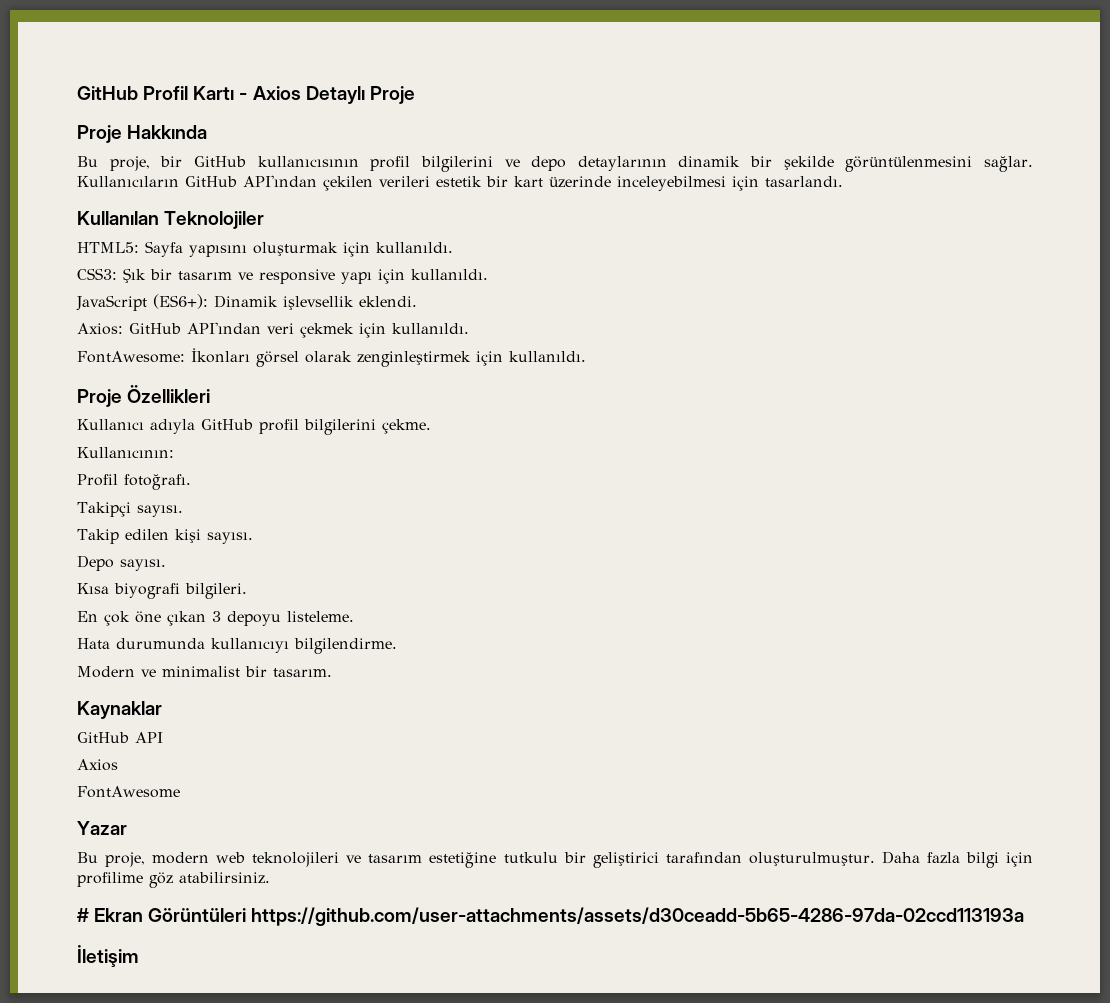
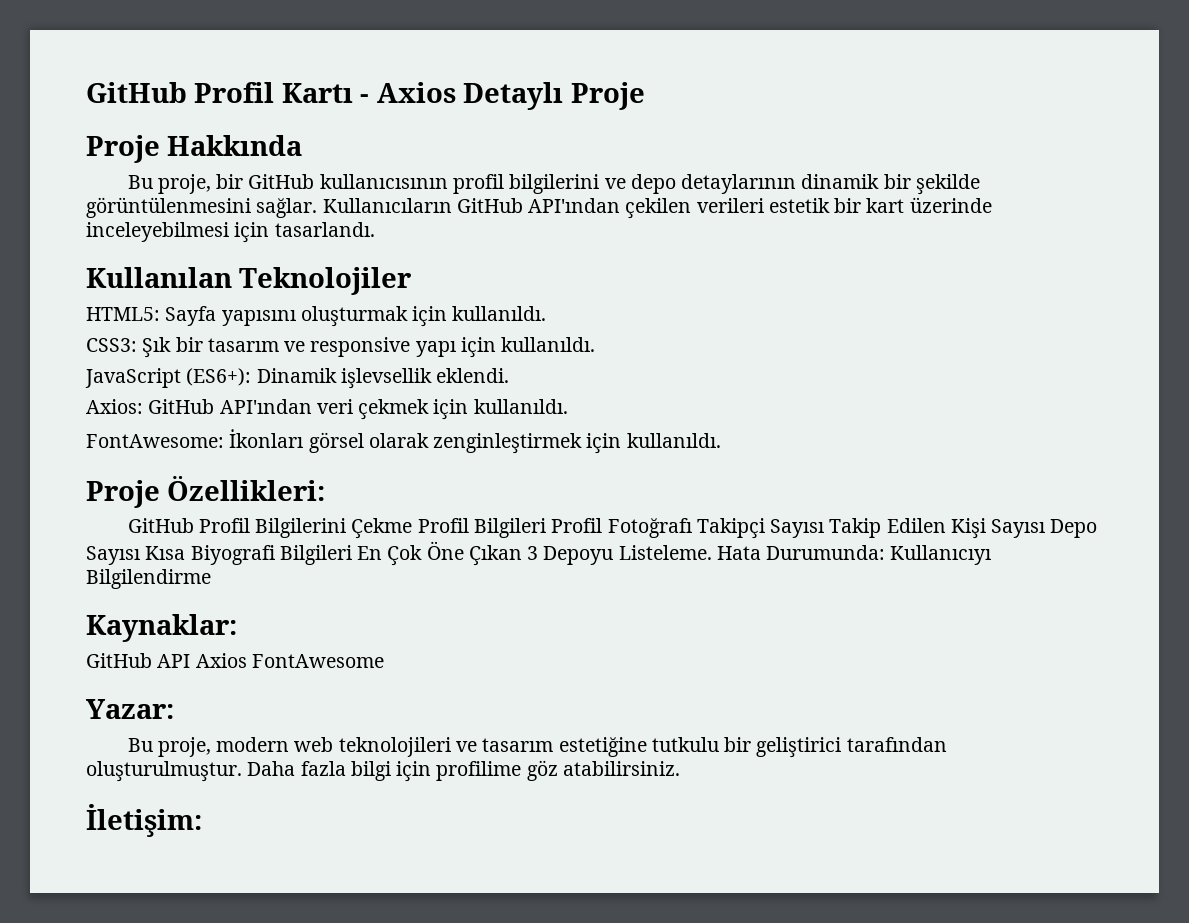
[127,385,211,403] [77,419,431,435] [77,447,174,458] [77,474,191,490] [77,502,183,517] [77,529,253,544] [77,555,166,571] [77,583,247,599] [77,611,354,626] [77,638,397,654] [77,666,332,678] [77,701,162,719] Özellikleri // Kullanıcı adıyla GitHub profil bilgilerini çekme. // Kullanıcının: // Profil fotoğrafı. // Takipçi sayısı. // Takip edilen kişi sayısı. // Depo sayısı. // Kısa biyografi bilgileri. // En çok öne çıkan 3 depoyu listeleme. // Hata durumunda kullanıcıyı bilgilendirme. // Modern ve minimalist bir tasarım. // Kaynaklar -> [167,476,326,501] [127,518,1098,539] [86,541,992,566] [86,569,211,589] [86,614,237,642] Özellikleri: // GitHub Profil Bilgilerini Çekme Profil Bilgileri Profil Fotoğrafı Takipçi Sayısı Takip Edilen Kişi Sayısı Depo Sayısı Kısa Biyografi Bilgileri En Çok Öne Çıkan 3 Depoyu Listeleme. Hata Durumunda: Kullanıcıyı Bilgilendirme // Kaynaklar:
[77,759,118,771] // Axios // -> [195,653,247,668] Axios
[77,821,127,835] Yazar -> [86,699,174,719] Yazar:
[77,907,1025,926] [77,945,139,967] # Ekran Görüntüleri https://github.com/user-attachments/assets/d30ceadd-5b65-4286-97da-02ccd113193a // İletişim -> [86,804,202,837] İletişim:

